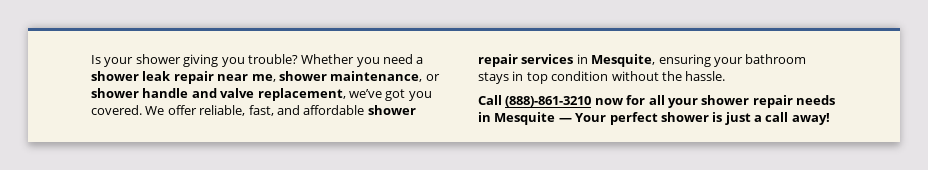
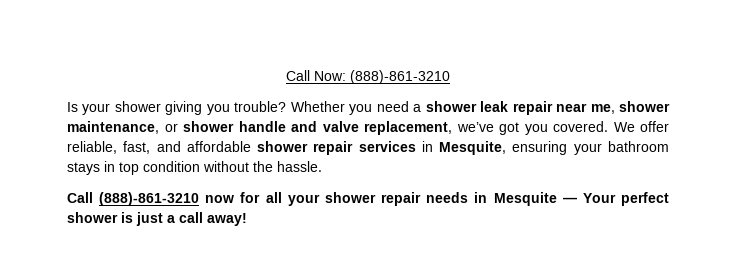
(91, 59) none -> [286,70,450,84] Call Now: (888)-861-3210 //

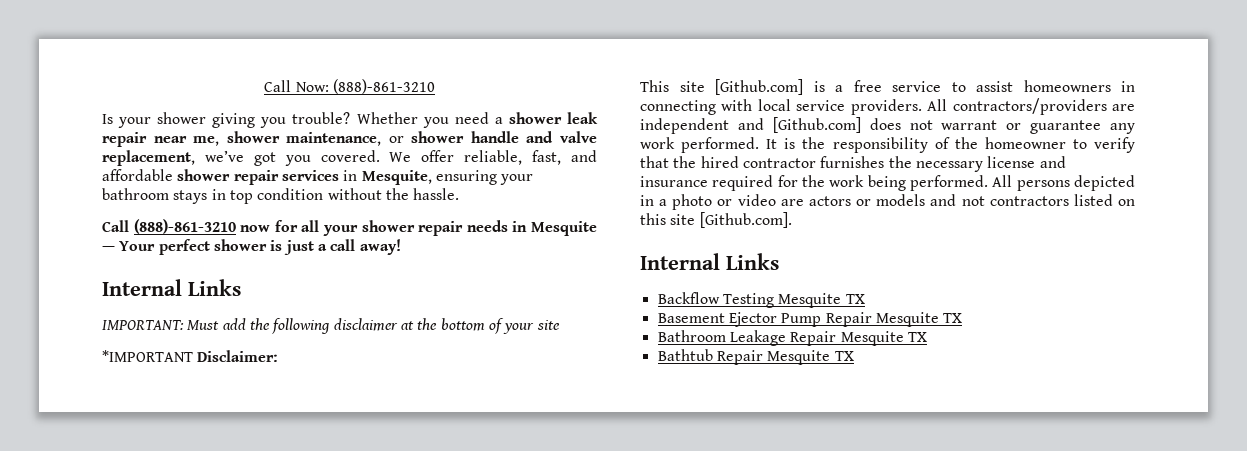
(247, 219) none -> [102,279,241,296] [102,318,560,334] [102,350,279,362] [640,79,1135,95] [640,98,1135,115] [640,117,1135,134] [640,137,1135,153] [640,156,1066,172] [640,175,1135,191] [640,194,1135,210] [640,212,792,228] [640,253,779,270] [657,292,865,308] [657,312,963,327] [657,330,927,346] [657,349,854,365] // Internal Links // IMPORTANT: Must add the following disclaimer at the bottom of your site // *IMPORTANT Disclaimer: // This site [Github.com] is a free service to assist homeowners in connecting with local service providers. All contractors/providers are independent and [Github.com] does not warrant or guarantee any work performed. It is the responsibility of the homeowner to verify that the hired contractor furnishes the necessary license and insurance required for the work being performed. All persons depicted in a photo or video are actors or models and not contractors listed on this site [Github.com]. // Internal Links // Backflow Testing Mesquite TX // Basement Ejector Pump Repair Mesquite TX // Bathroom Leakage Repair Mesquite TX // Bathtub Repair Mesquite TX

